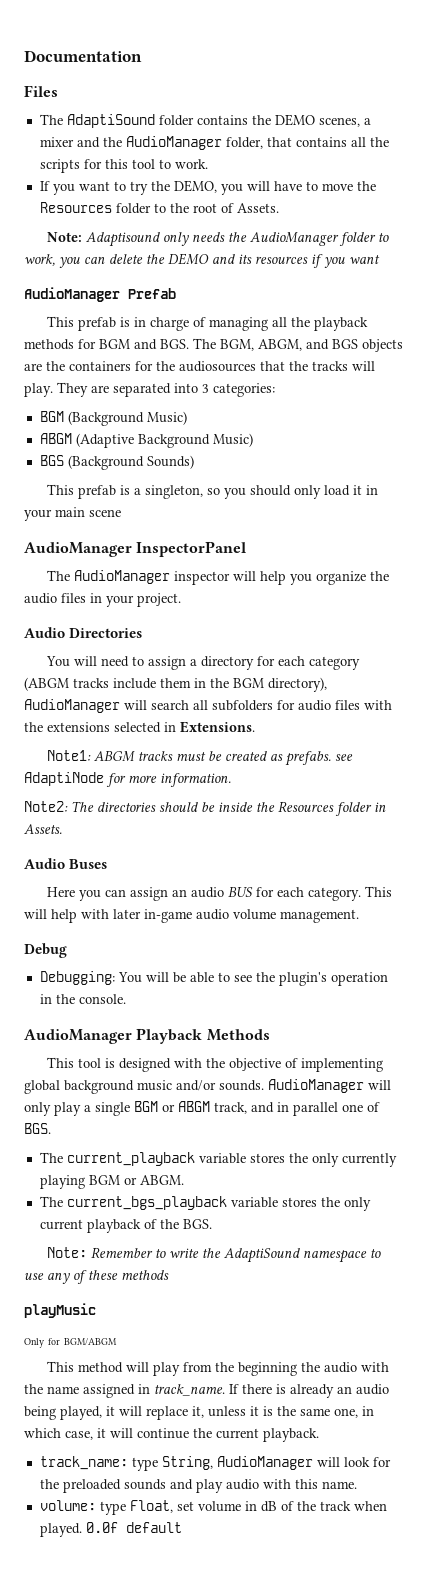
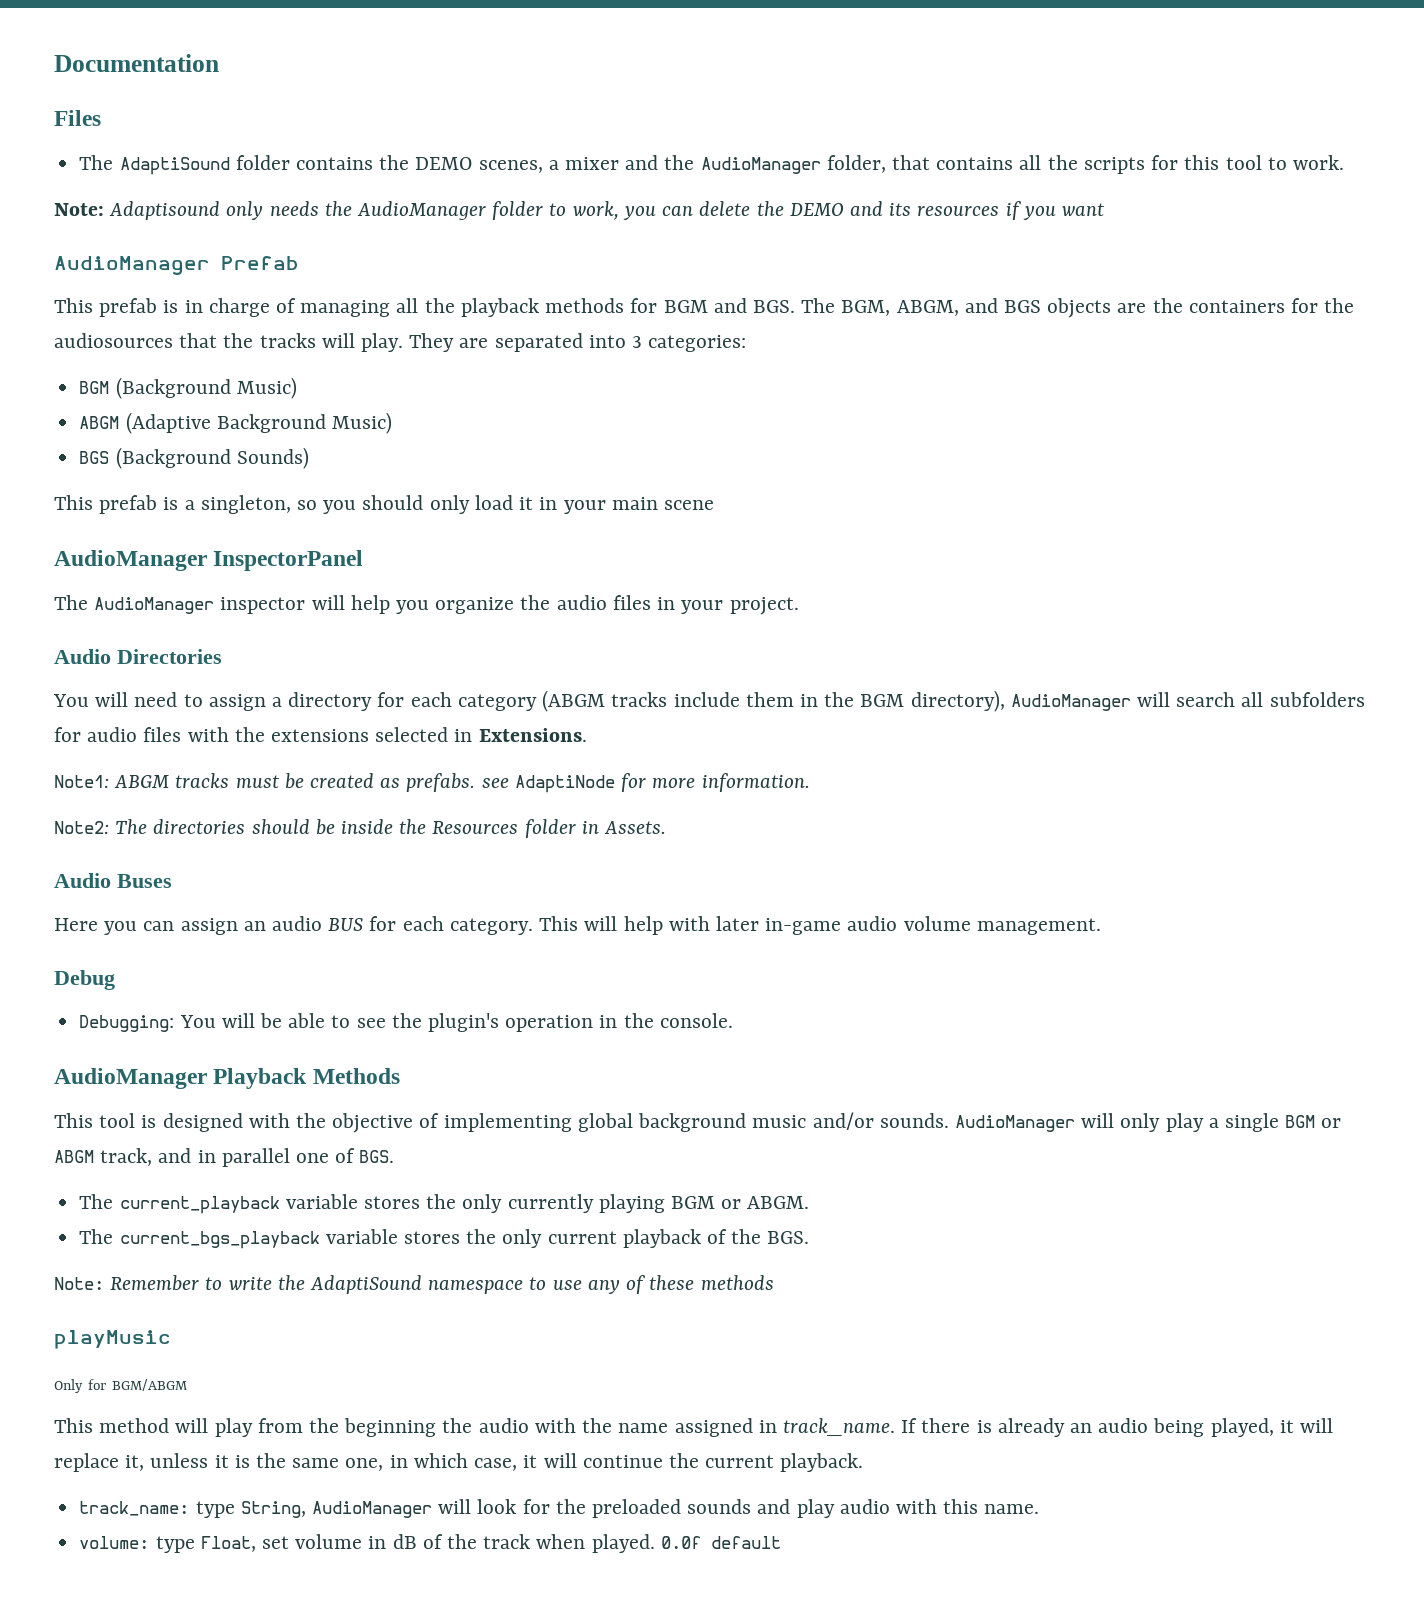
[39,180,376,195] [39,202,279,214] // If you want to try the DEMO, you will have to move the Resources folder to the root of Assets. -> (1344, 162) none

